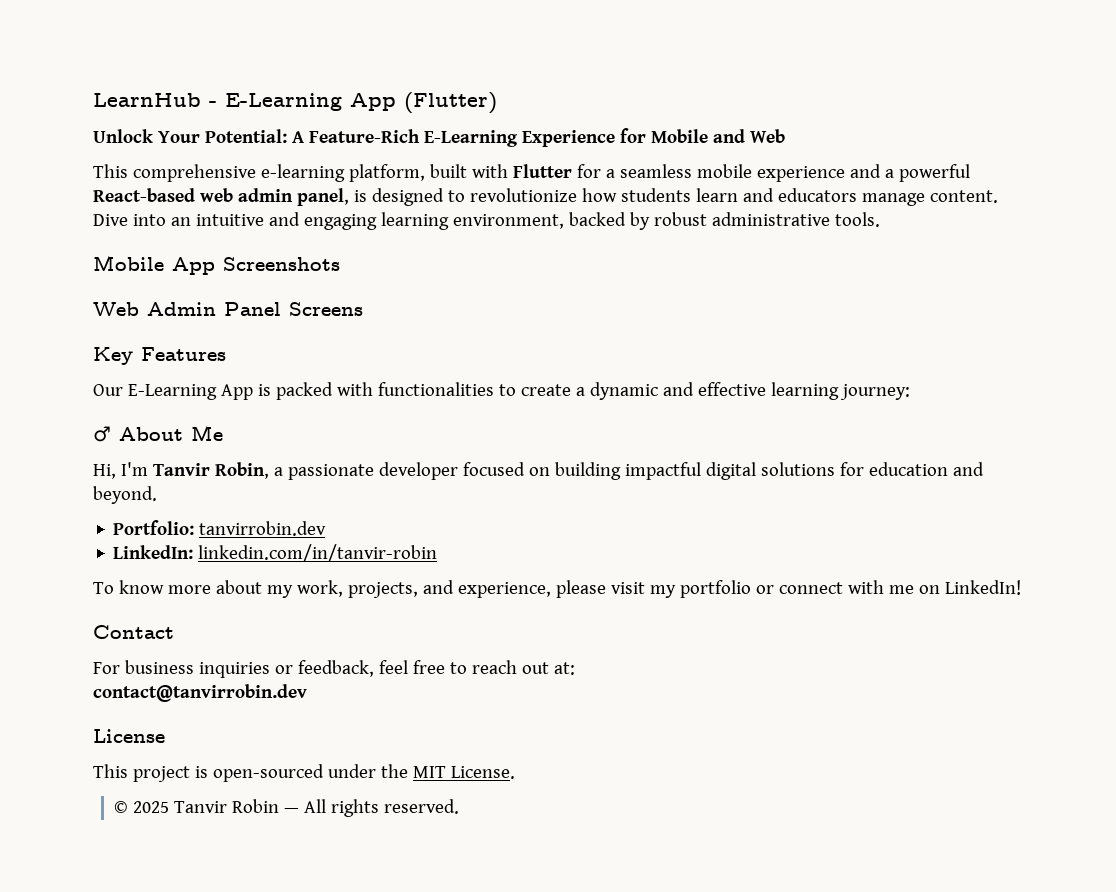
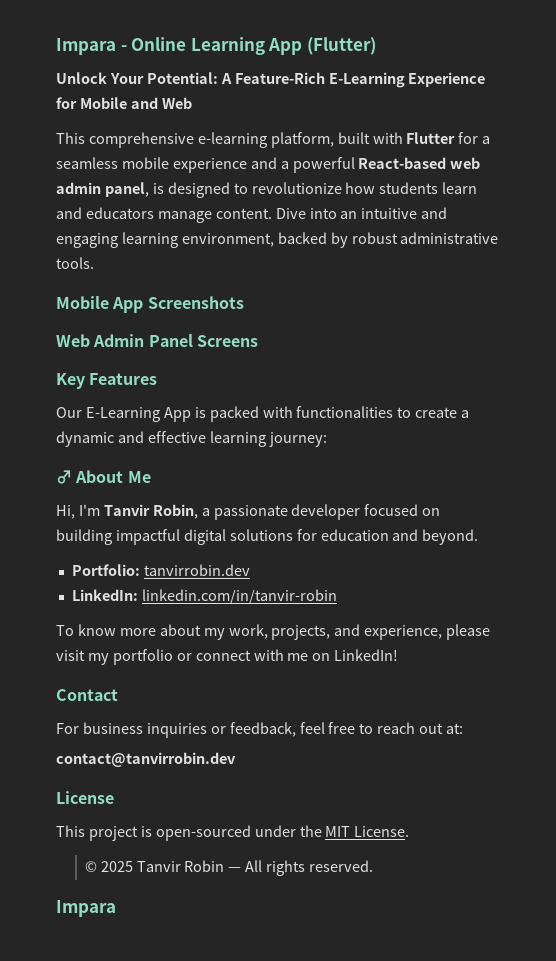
[93,93,342,111] LearnHub - E-Learning -> [56,37,265,55] Impara - Online Learning
(459, 806) none -> [56,900,116,917] // Impara

